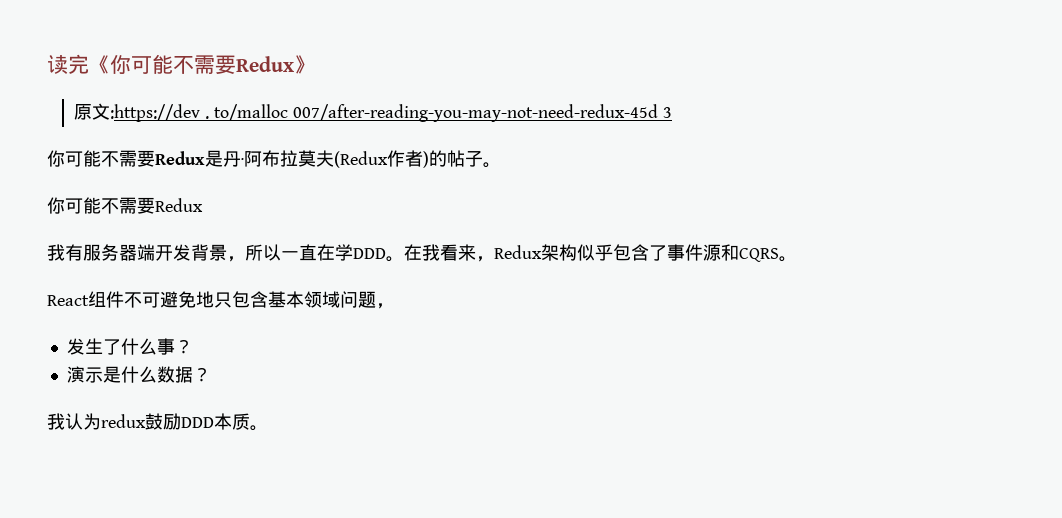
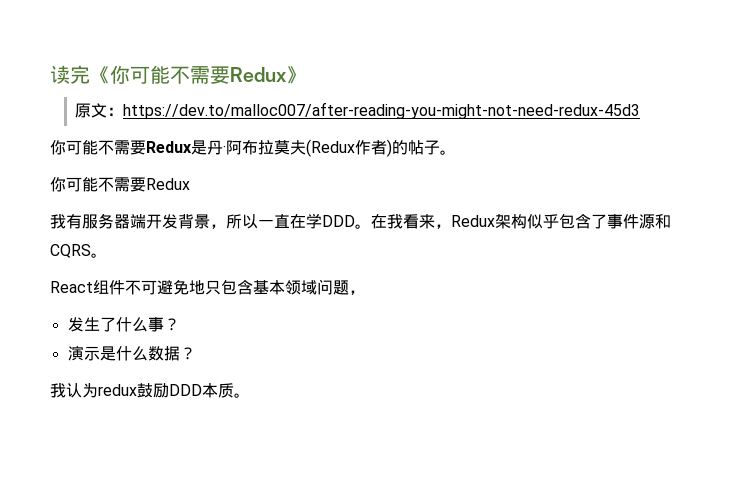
[110,104,672,122] :https://dev . to/malloc 007/after-reading-you-may-not-need-redux-45d 3 -> [107,102,641,119] ：https://dev.to/malloc007/after-reading-you-might-not-need-redux-45d3

